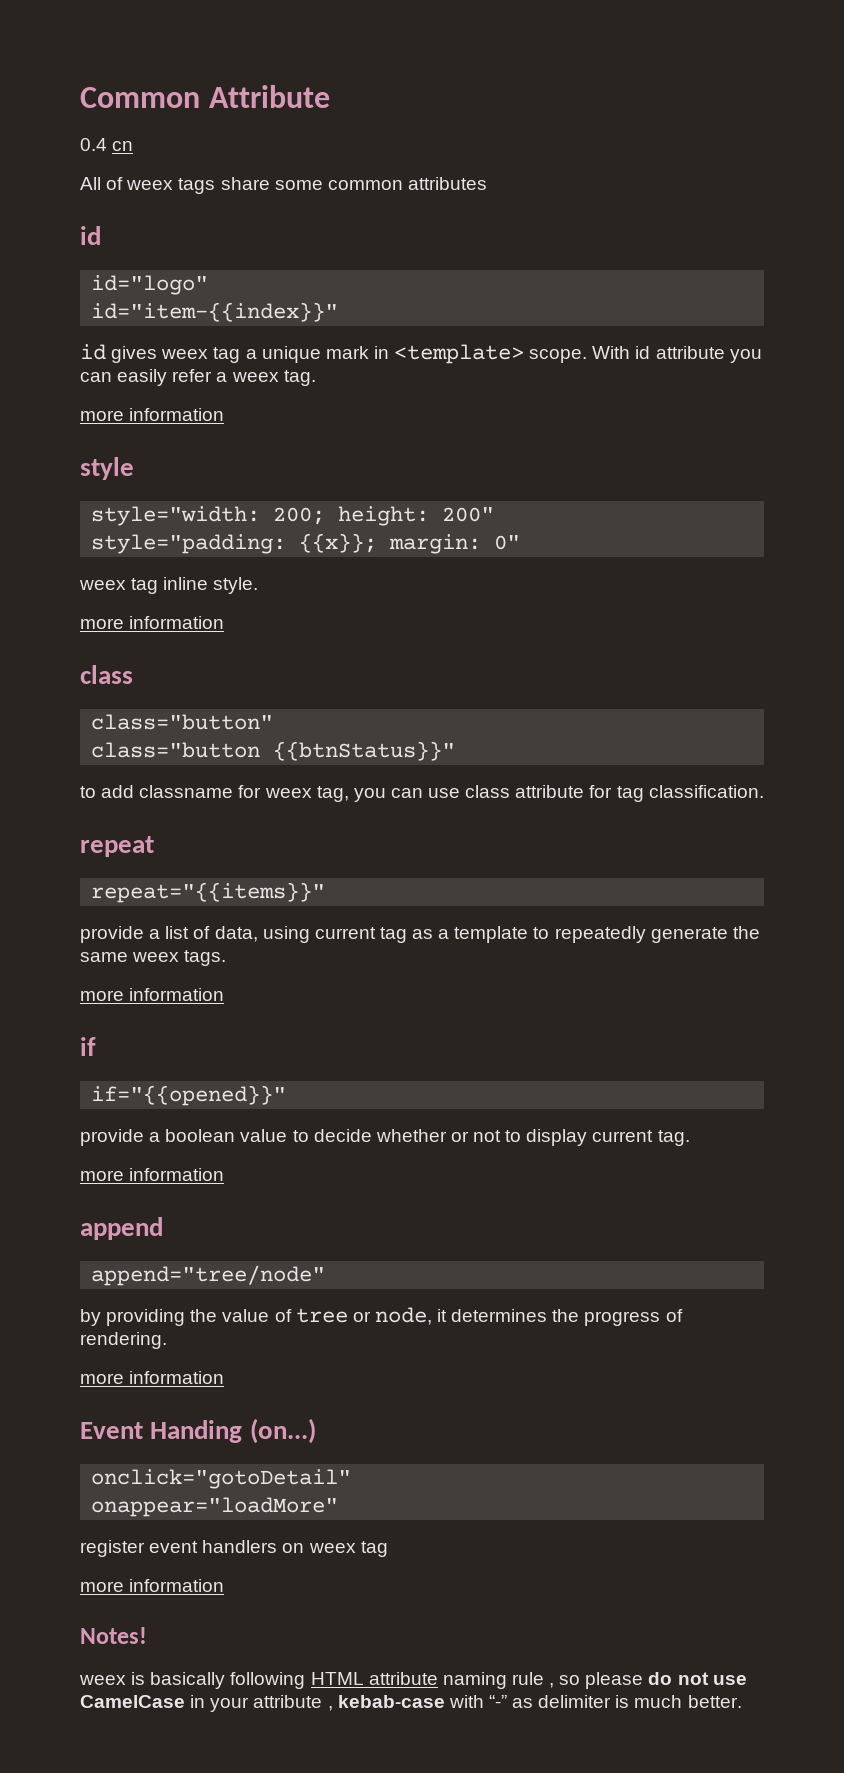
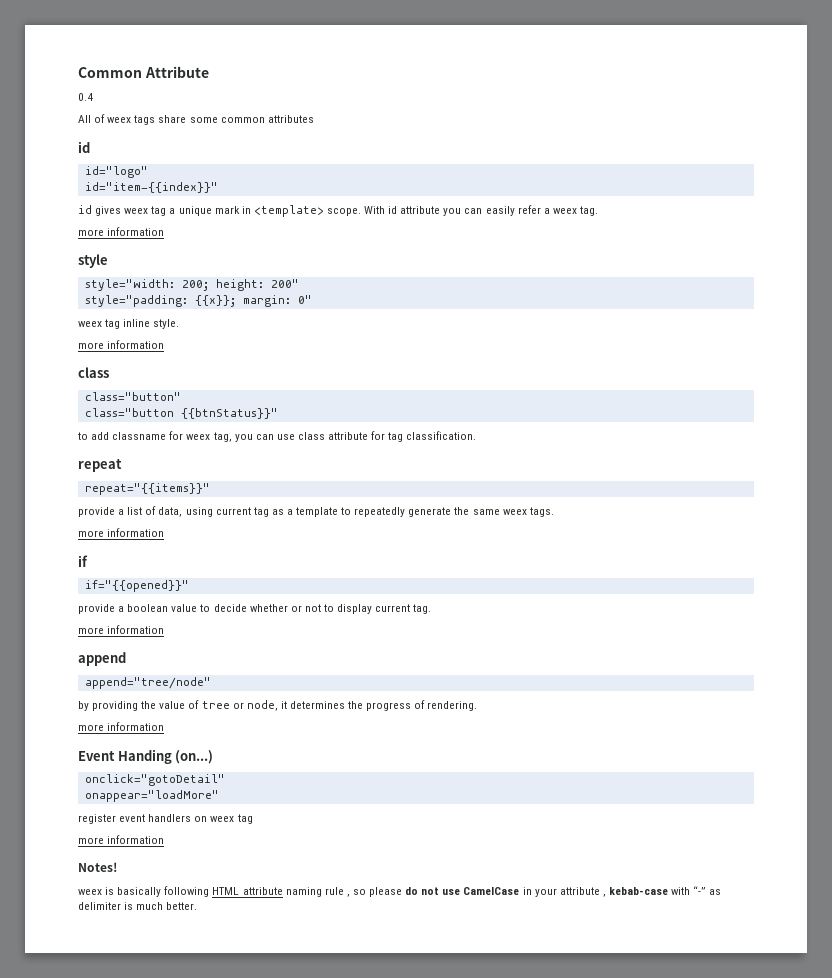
[112,141,134,151] cn -> (93, 97) none

